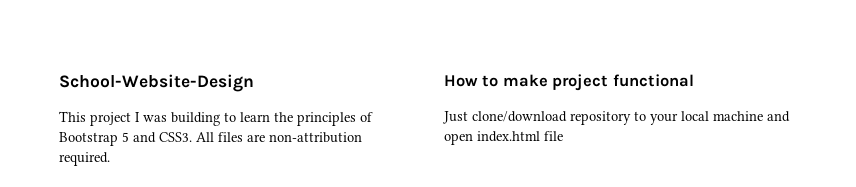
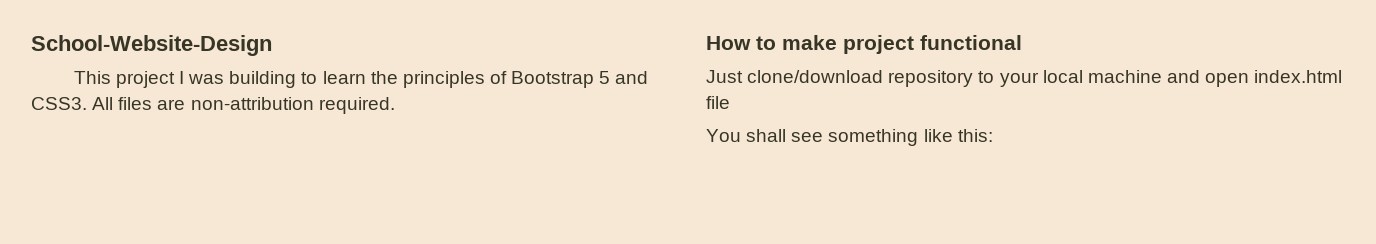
(563, 136) none -> [706,129,993,146] // You shall see something like this:

